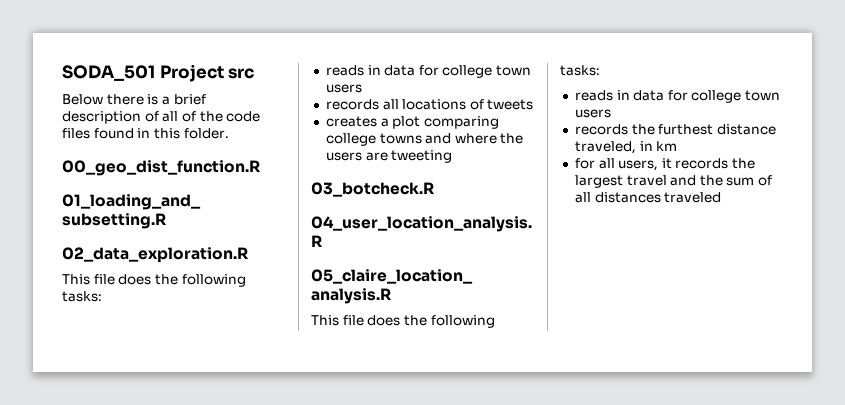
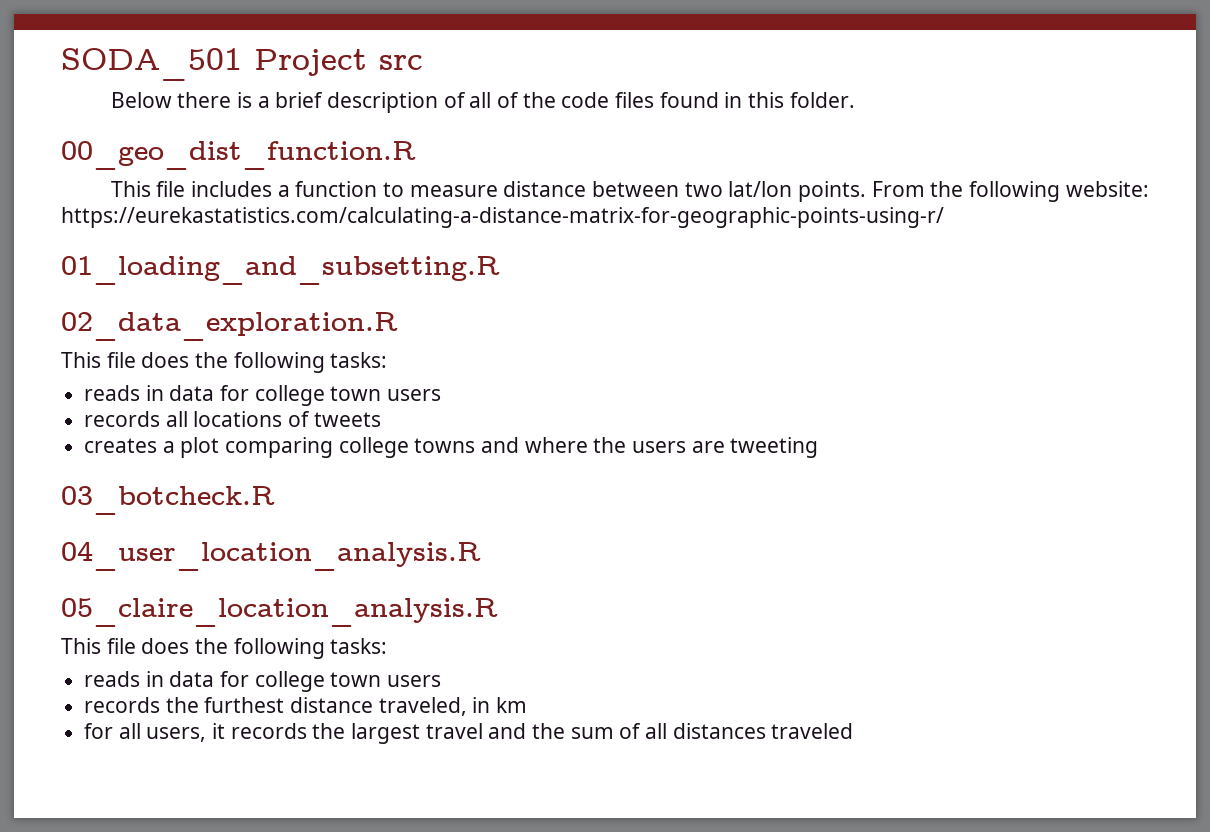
(261, 168) none -> [110,181,1149,202] [61,207,944,228] // This file includes a function to measure distance between two lat/lon points. From the following website: https://eurekastatistics.com/calculating-a-distance-matrix-for-geographic-points-using-r/

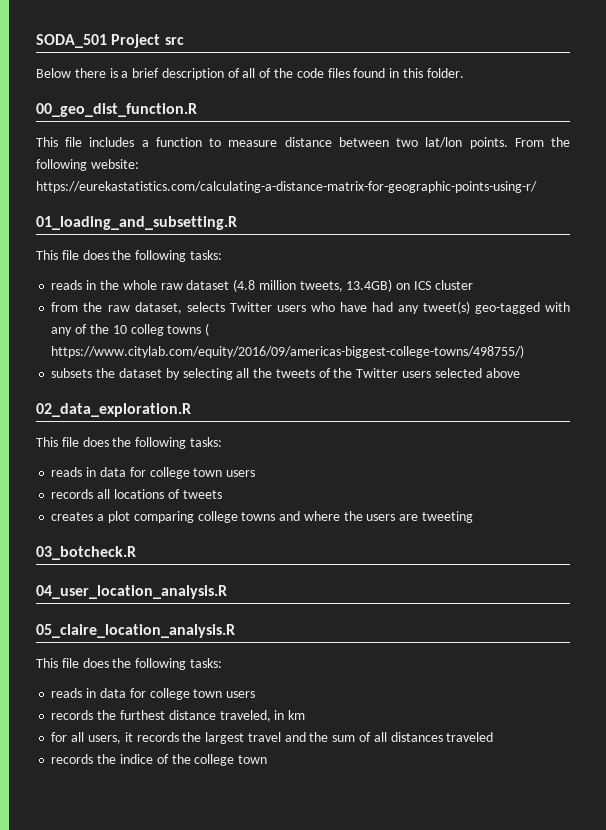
(500, 270) none -> [36,250,222,262] [51,279,473,292] [51,301,571,314] [51,323,210,336] [51,345,525,358] [51,368,520,380] // This file does the following tasks: // reads in the whole raw dataset (4.8 million tweets, 13.4GB) on ICS cluster // from the raw dataset, selects Twitter users who have had any tweet(s) geo-tagged with any of the 10 colleg towns ( https://www.citylab.com/equity/2016/09/americas-biggest-college-towns/498755/) // subsets the dataset by selecting all the tweets of the Twitter users selected above
(854, 731) none -> [51,754,268,766] // records the indice of the college town

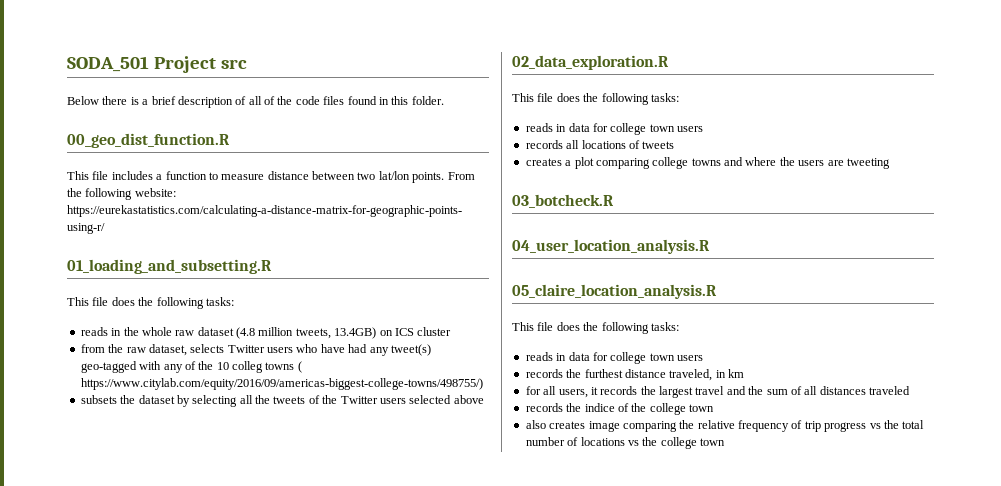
(268, 759) none -> [525,420,925,432] [525,437,725,449] // also creates image comparing the relative frequency of trip progress vs the total number of locations vs the college town

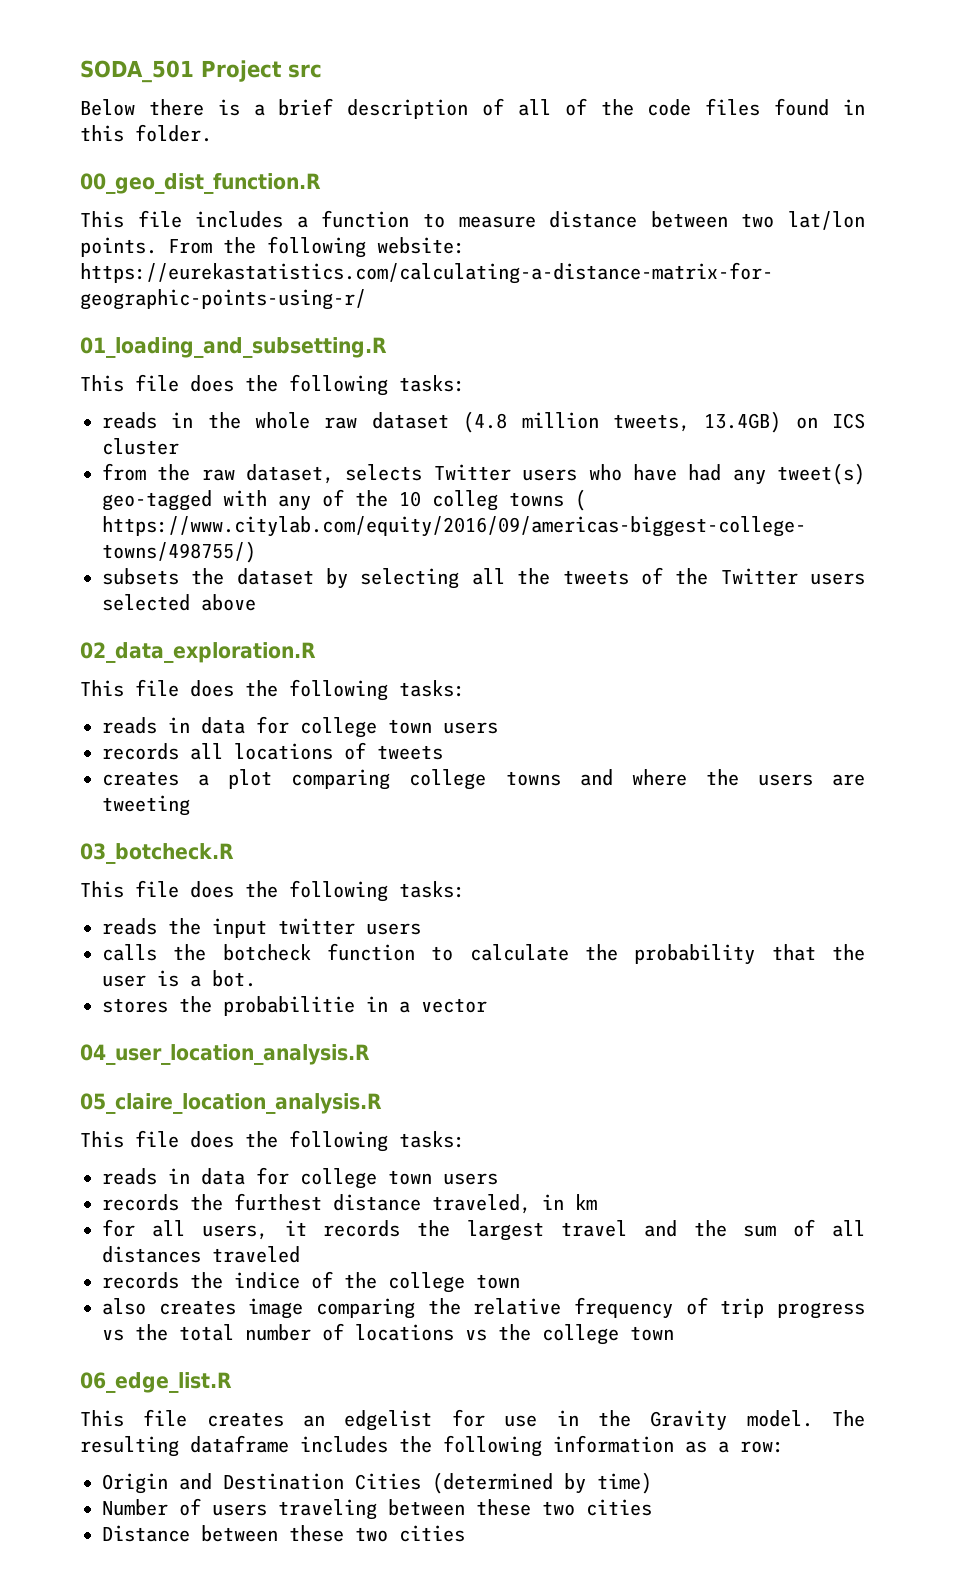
(614, 201) none -> [80,880,465,902] [102,918,421,938] [102,943,866,965] [102,970,256,987] [102,996,487,1016] // This file does the following tasks: // reads the input twitter users // calls the botcheck function to calculate the probability that the user is a bot. // stores the probabilitie in a vector
(725, 442) none -> [80,1372,232,1393] [80,1409,865,1431] [80,1435,784,1457] [102,1472,652,1494] [102,1498,652,1520] [102,1525,465,1542] // 06_edge_list.R // This file creates an edgelist for use in the Gravity model. The resulting dataframe includes the following information as a row: // Origin and Destination Cities (determined by time) // Number of users traveling between these two cities // Distance between these two cities

